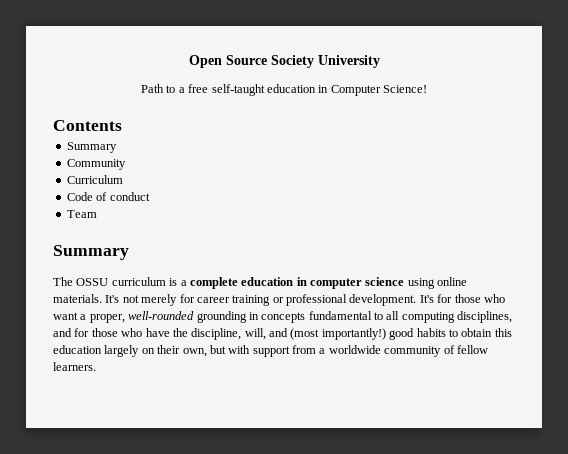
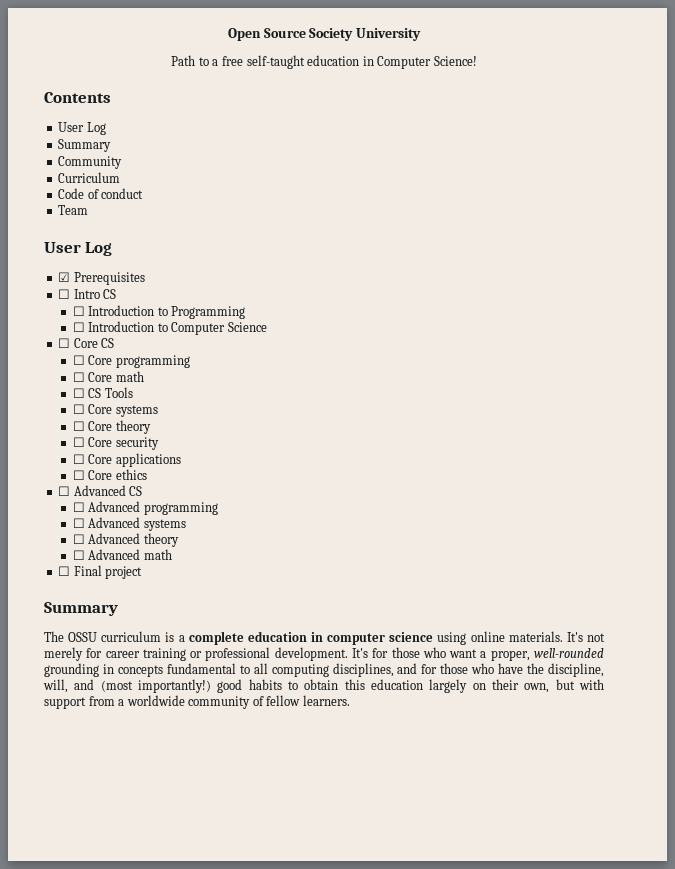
(122, 125) none -> [58,122,106,135] // User Log
(97, 214) none -> [44,242,113,256] [58,272,145,285] [58,289,117,299] [72,305,246,319] [72,321,267,335] [58,338,115,348] [72,355,190,368] [72,371,144,382] [72,387,133,398] [72,404,158,417] [72,420,151,434] [72,437,159,450] [72,453,181,467] [72,469,147,480] [58,485,143,496] [72,501,218,515] [72,517,186,531] [72,533,179,547] [72,549,172,560] [58,565,143,579] // User Log // ☑ Prerequisites // ☐ Intro CS // ☐ Introduction to Programming // ☐ Introduction to Computer Science // ☐ Core CS // ☐ Core programming // ☐ Core math // ☐ CS Tools // ☐ Core systems // ☐ Core theory // ☐ Core security // ☐ Core applications // ☐ Core ethics // ☐ Advanced CS // ☐ Advanced programming // ☐ Advanced systems // ☐ Advanced theory // ☐ Advanced math // ☐ Final project

